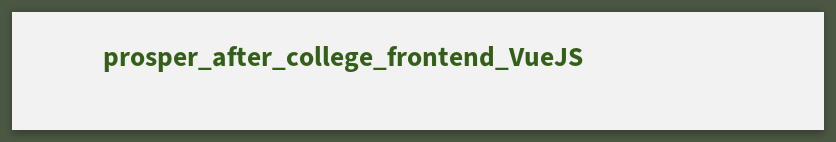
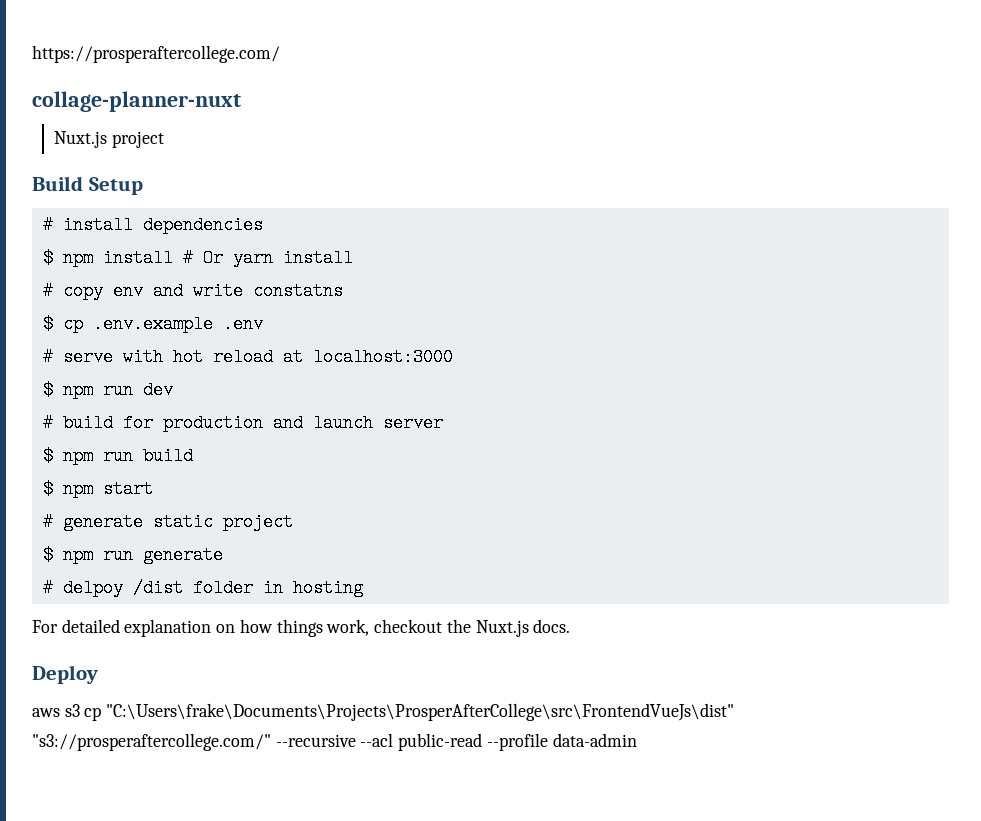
[103,46,583,72] prosper_after_college_frontend_VueJS -> [32,45,280,63] [32,91,241,112] [54,131,164,148] [32,176,143,195] [42,216,263,234] [42,249,353,267] [42,282,343,300] [42,315,263,333] [42,348,453,366] [42,381,173,399] [42,414,443,432] [42,447,193,465] [42,480,153,498] [42,513,293,531] [42,546,223,564] [42,579,363,597] [32,619,571,637] [32,665,98,684] [32,703,735,721] [32,733,637,751] https://prosperaftercollege.com/ // collage-planner-nuxt // Nuxt.js project // Build Setup // # install dependencies // $ npm install # Or yarn install // # copy env and write constatns // $ cp .env.example .env // # serve with hot reload at localhost:3000 // $ npm run dev // # build for production and launch server // $ npm run build // $ npm start // # generate static project // $ npm run generate // # delpoy /dist folder in hosting // For detailed explanation on how things work, checkout the Nuxt.js docs. // Deploy // aws s3 cp "C:\Users\frake\Documents\Projects\ProsperAfterCollege\src\FrontendVueJs\dist" "s3://prosperaftercollege.com/" --recursive --acl public-read --profile data-admin

